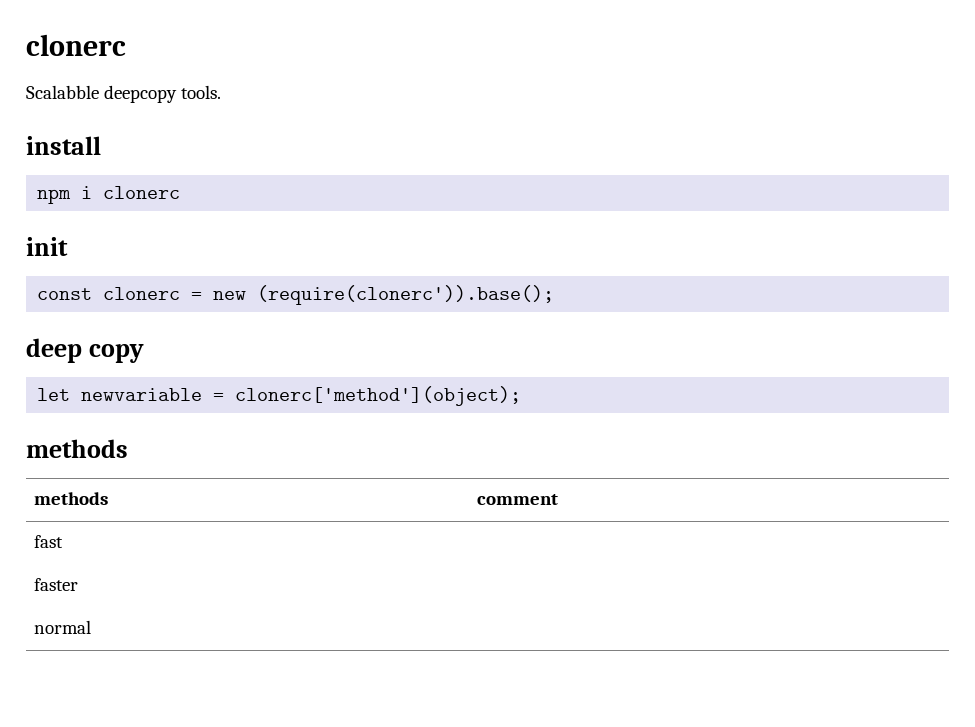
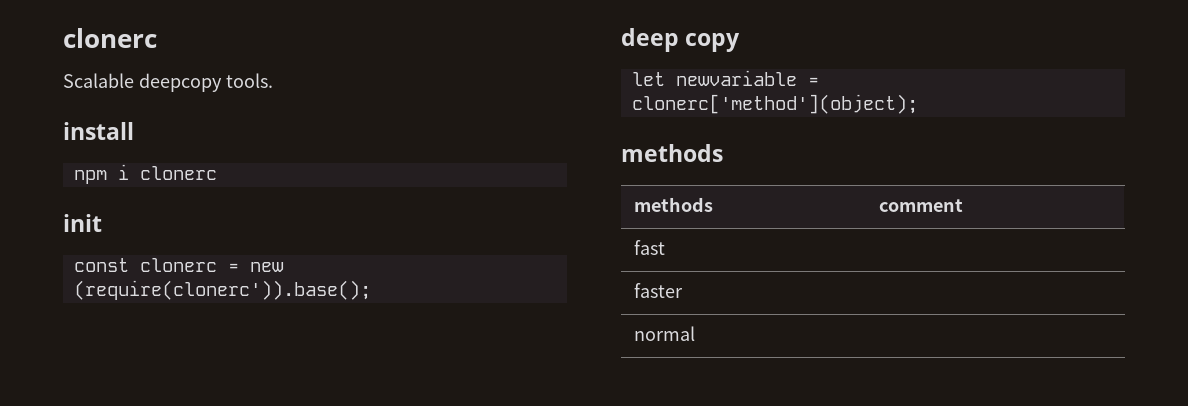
[26,34,126,56] [26,85,99,99] clonerc // Scalabble -> [63,28,157,48] [63,73,134,88] clonerc // Scalable

